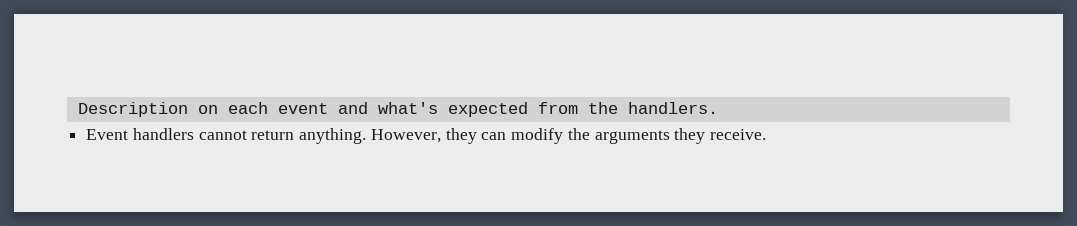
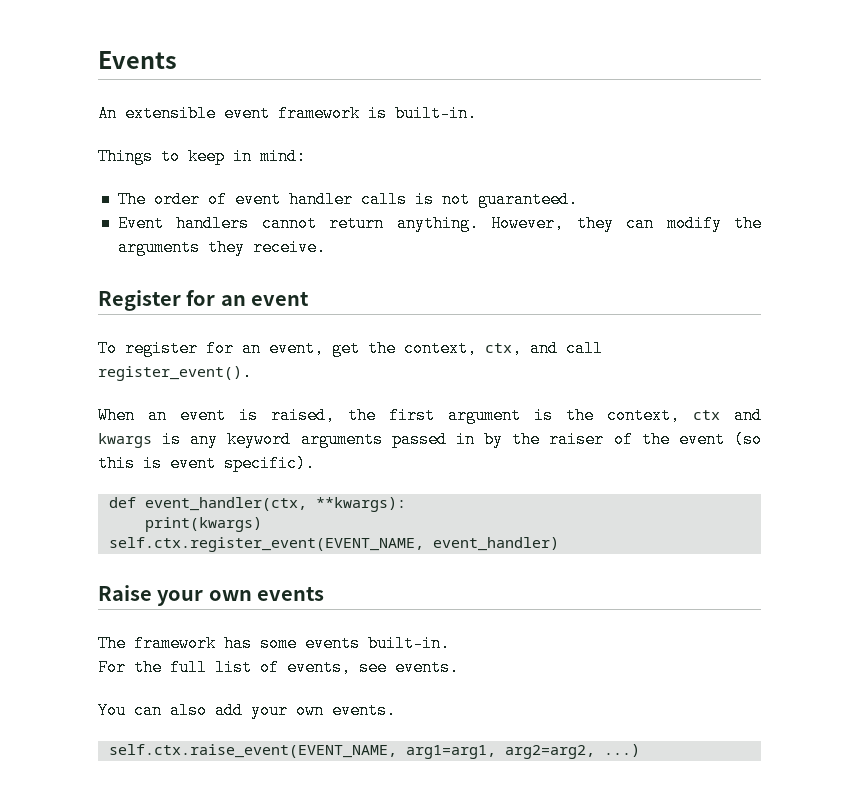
[77,102,718,117] Description on each event and what's expected from the handlers. -> [98,51,177,69] [98,105,477,122] [98,148,306,165] [117,191,578,208] Events // An extensible event framework is built-in. // Things to keep in mind: // The order of event handler calls is not guaranteed.
(766, 134) none -> [98,290,310,311] [98,340,603,357] [98,364,252,381] [98,407,762,424] [98,431,762,448] [98,455,315,472] [108,497,406,512] [144,517,262,532] [108,537,559,552] [98,585,325,606] [98,635,450,652] [98,659,459,676] [98,702,396,719] [108,744,640,759] // Register for an event // To register for an event, get the context, ctx, and call register_event(). // When an event is raised, the first argument is the context, ctx and kwargs is any keyword arguments passed in by the raiser of the event (so this is event specific). // def event_handler(ctx, **kwargs): // print(kwargs) // self.ctx.register_event(EVENT_NAME, event_handler) // Raise your own events // The framework has some events built-in. // For the full list of events, see events. // You can also add your own events. // self.ctx.raise_event(EVENT_NAME, arg1=arg1, arg2=arg2, ...)

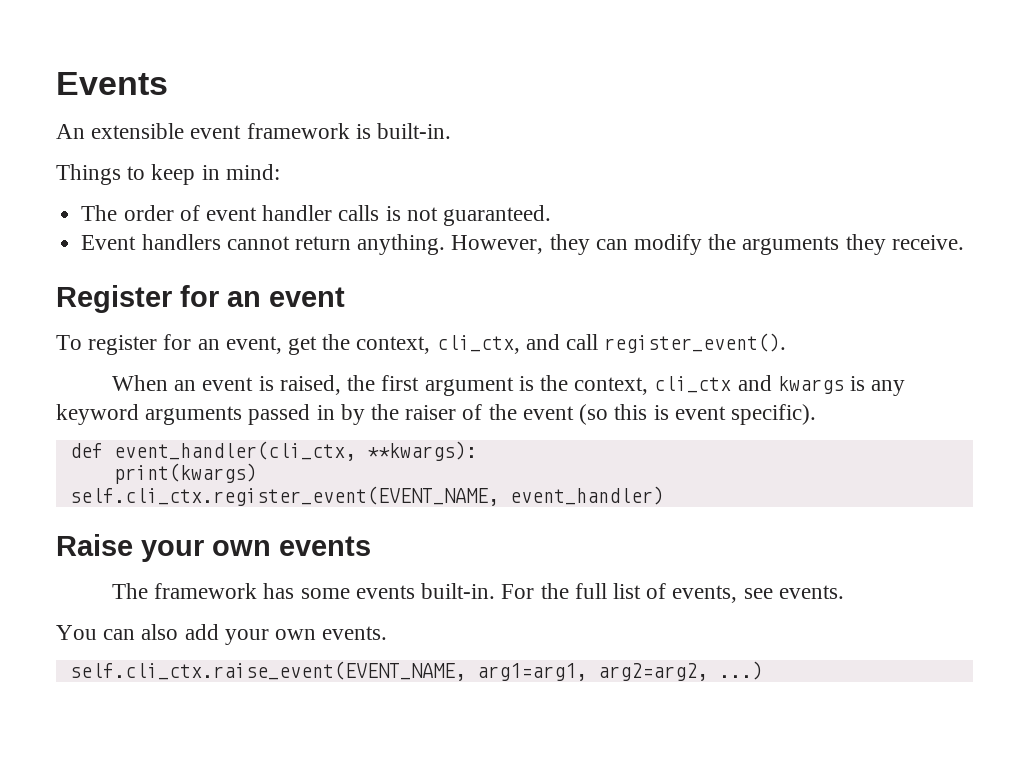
[485,340,522,357] ctx, -> [436,335,520,354] cli_ctx,
[693,410,720,420] ctx -> [654,376,732,393] cli_ctx
[144,497,307,511] event_handler(ctx, -> [113,441,356,461] event_handler(cli_ctx,
[108,537,424,552] self.ctx.register_event(EVENT_NAME, -> [69,486,499,506] self.cli_ctx.register_event(EVENT_NAME,
(450, 643) // -> (496, 591) none
[108,744,397,758] self.ctx.raise_event(EVENT_NAME, -> [69,661,466,681] self.cli_ctx.raise_event(EVENT_NAME,

